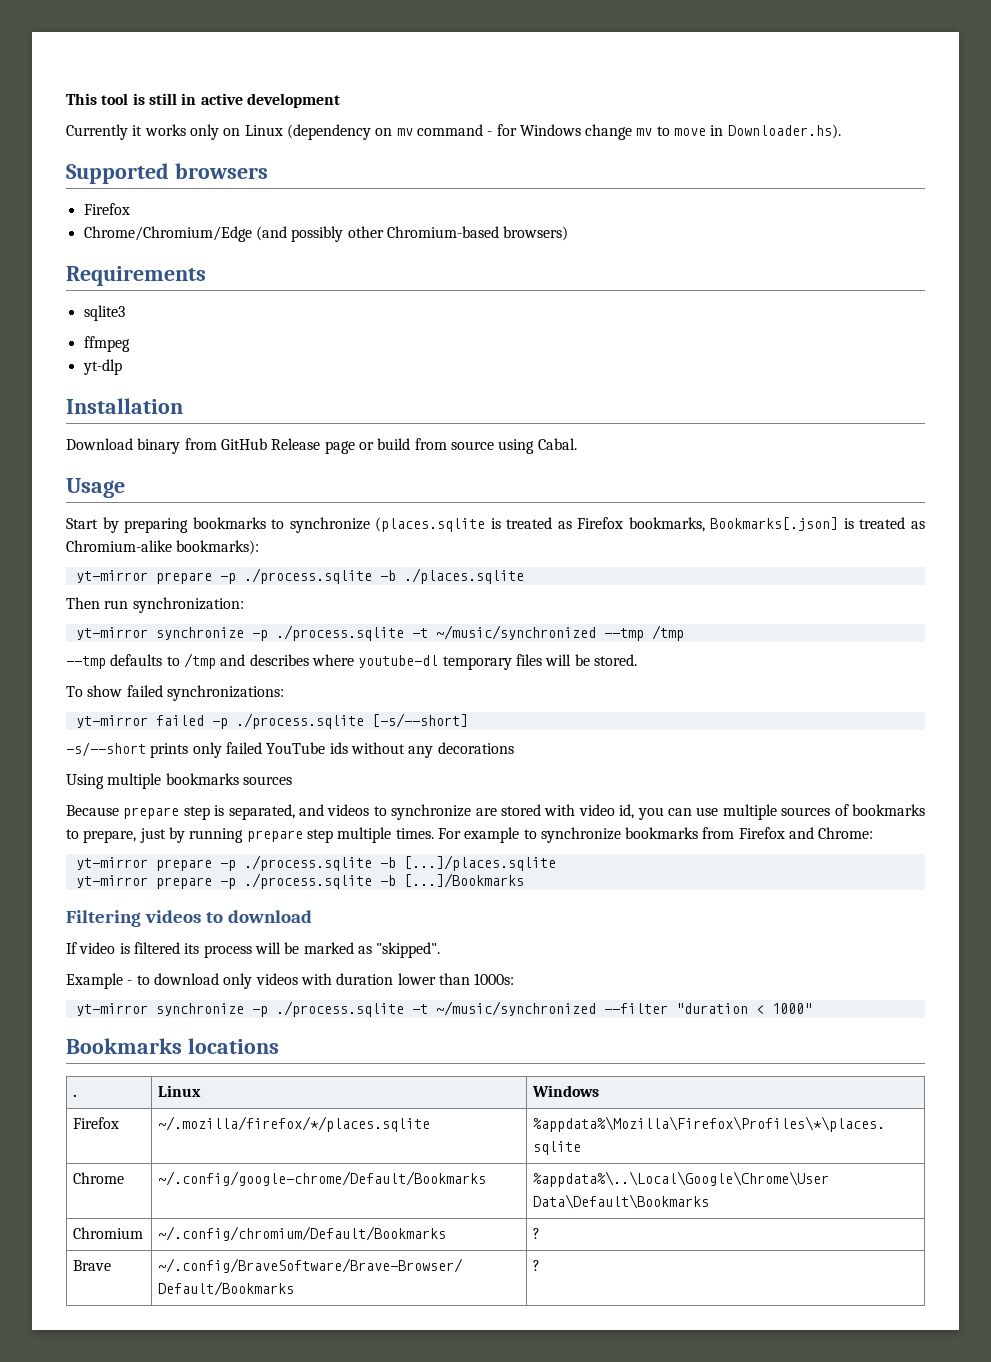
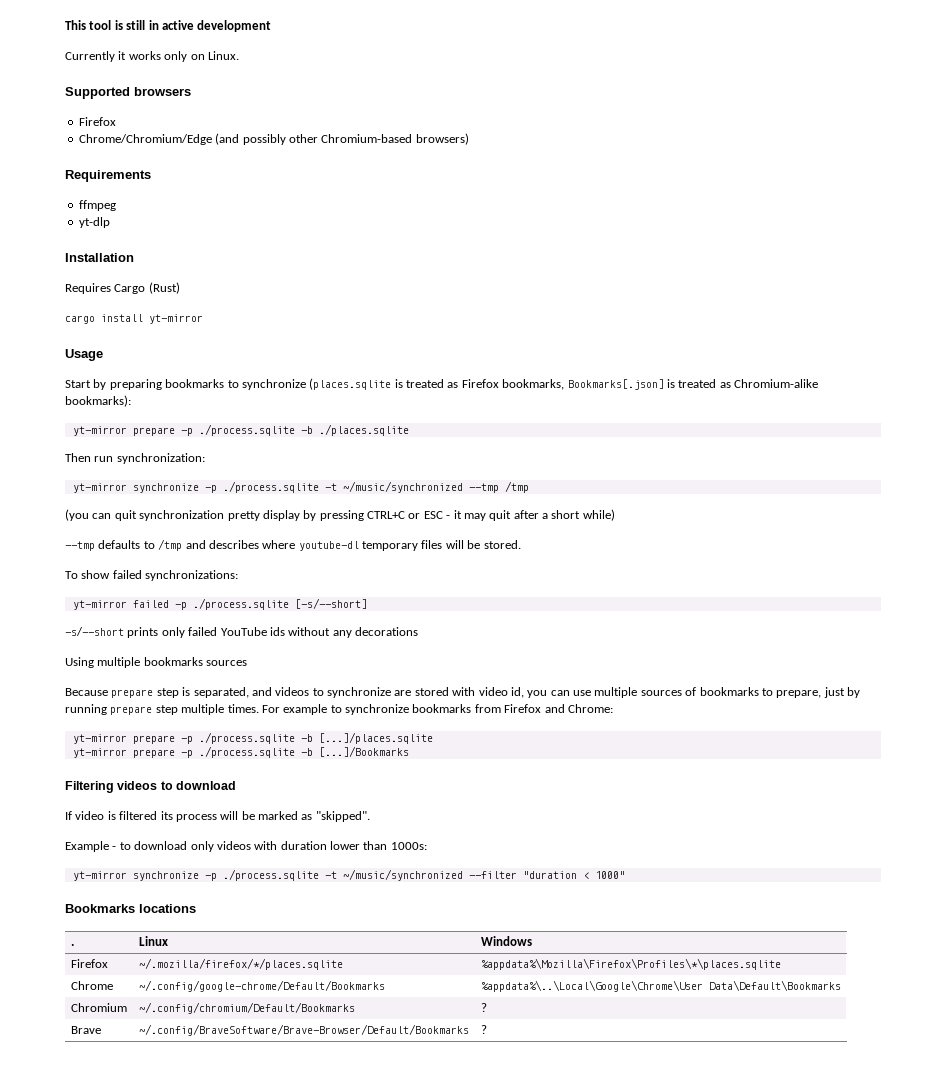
[244,124,841,140] Linux (dependency on mv command - for Windows change mv to move in Downloader.hs). -> [207,51,239,60] Linux.
[83,305,125,321] // sqlite3 -> (151, 176) none
[66,438,577,454] Download binary from GitHub Release page or build from source using Cabal. -> [65,282,180,294] [65,314,203,324] Requires Cargo (Rust) // cargo install yt-mirror
(684, 633) none -> [65,509,615,521] // (you can quit synchronization pretty display by pressing CTRL+C or ESC - it may quit after a short while)

